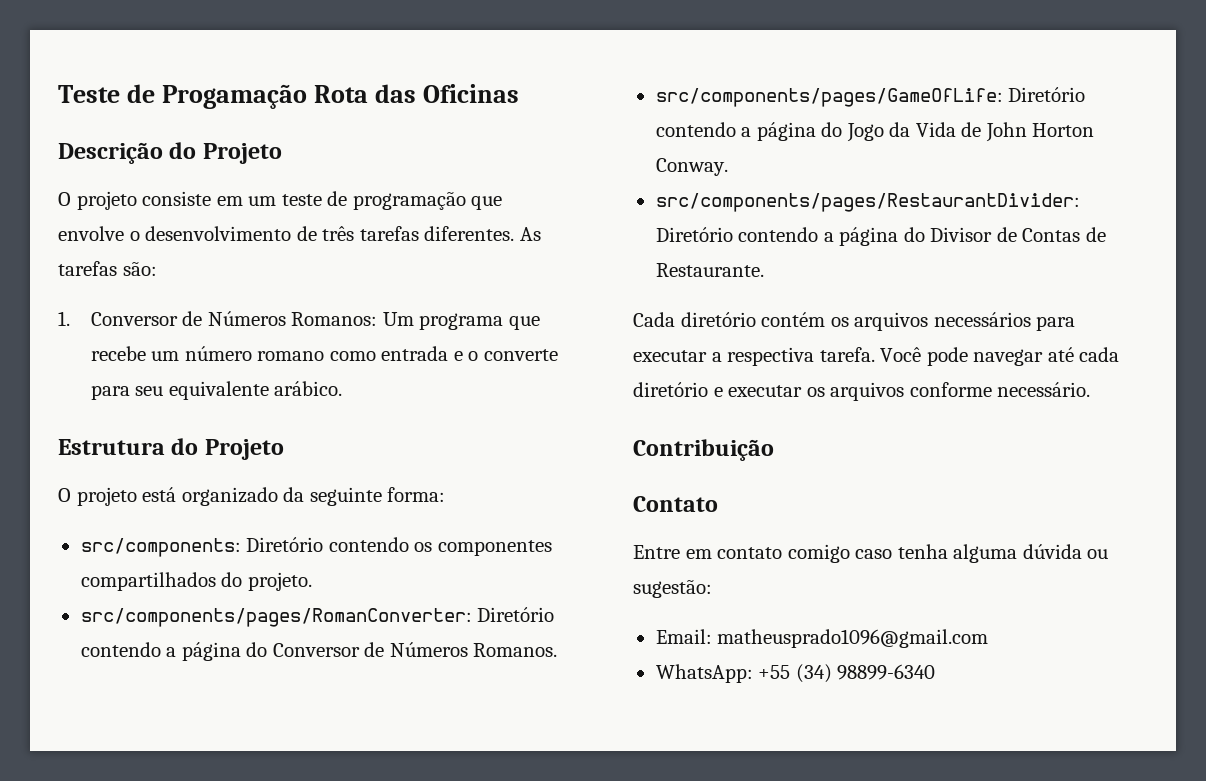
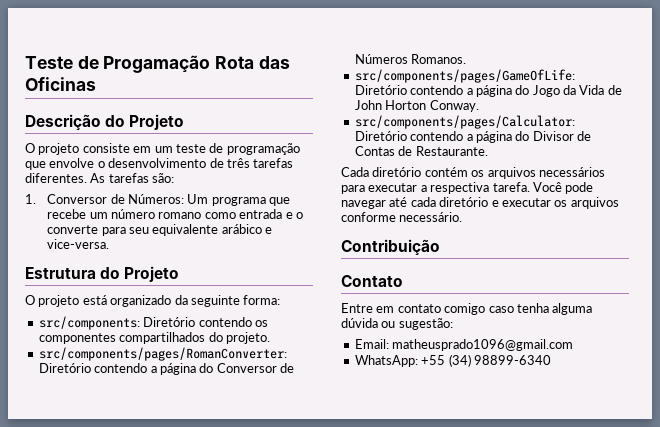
[207,311,378,326] Números Romanos: -> [128,194,185,204] Números:
[274,381,343,396] arábico. -> [221,224,273,234] [47,239,110,249] arábico e vice-versa.
[655,193,1080,212] src/components/pages/RestaurantDivider: -> [354,115,575,129] src/components/pages/Calculator:

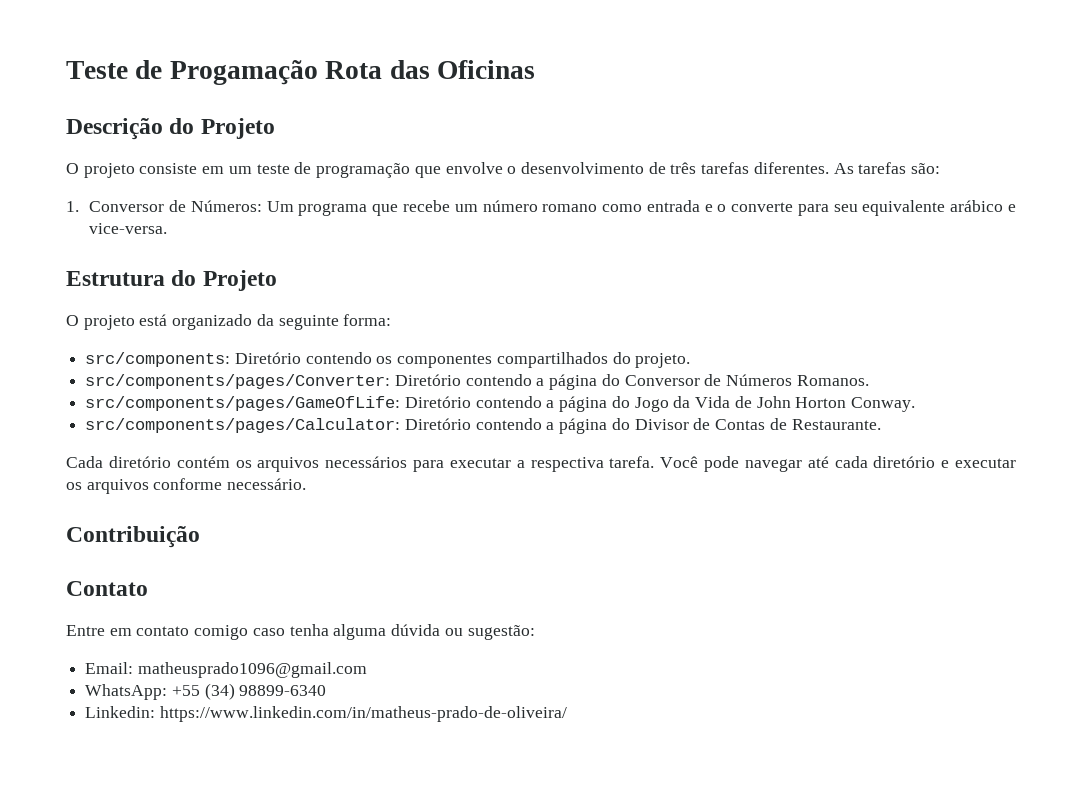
[38,347,287,361] src/components/pages/RomanConverter: -> [85,374,391,389] src/components/pages/Converter:
(551, 360) none -> [85,706,567,722] // Linkedin: https://www.linkedin.com/in/matheus-prado-de-oliveira/

